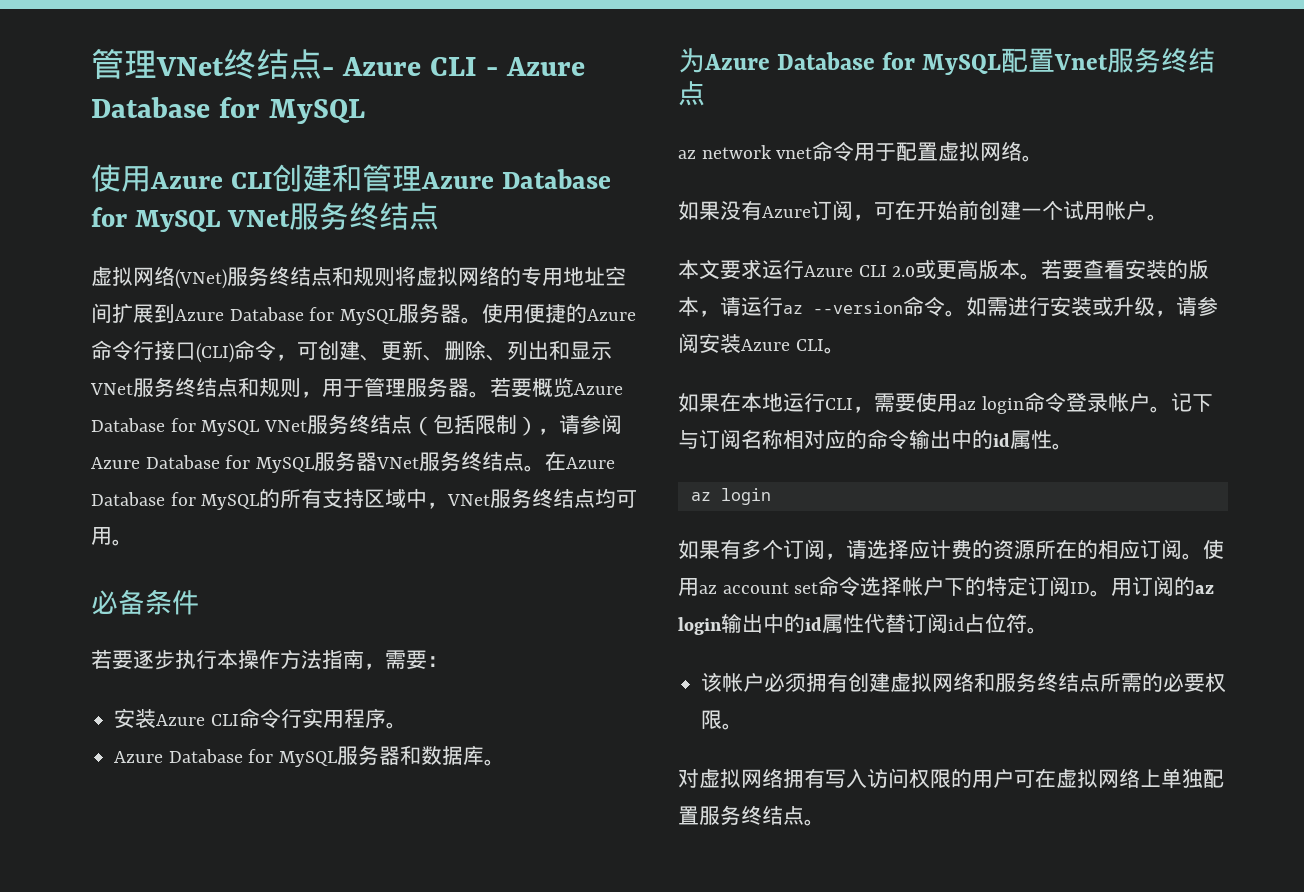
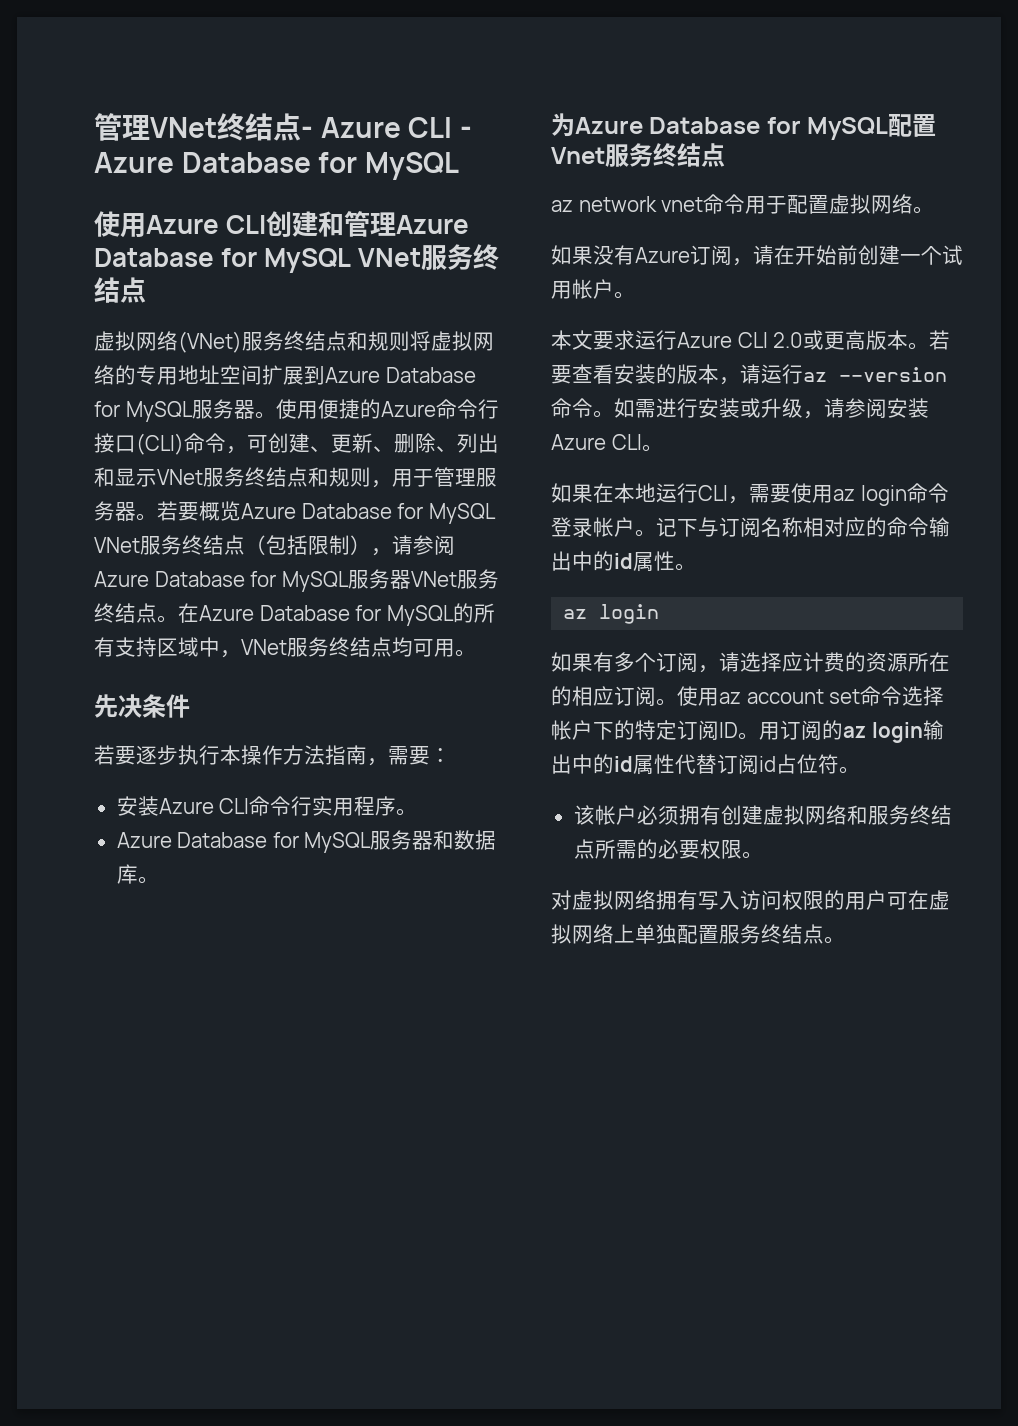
[91,589,145,615] 必备 -> [94,694,142,718] 先决
[874,202,895,220] 可 -> [753,245,774,265] 请

